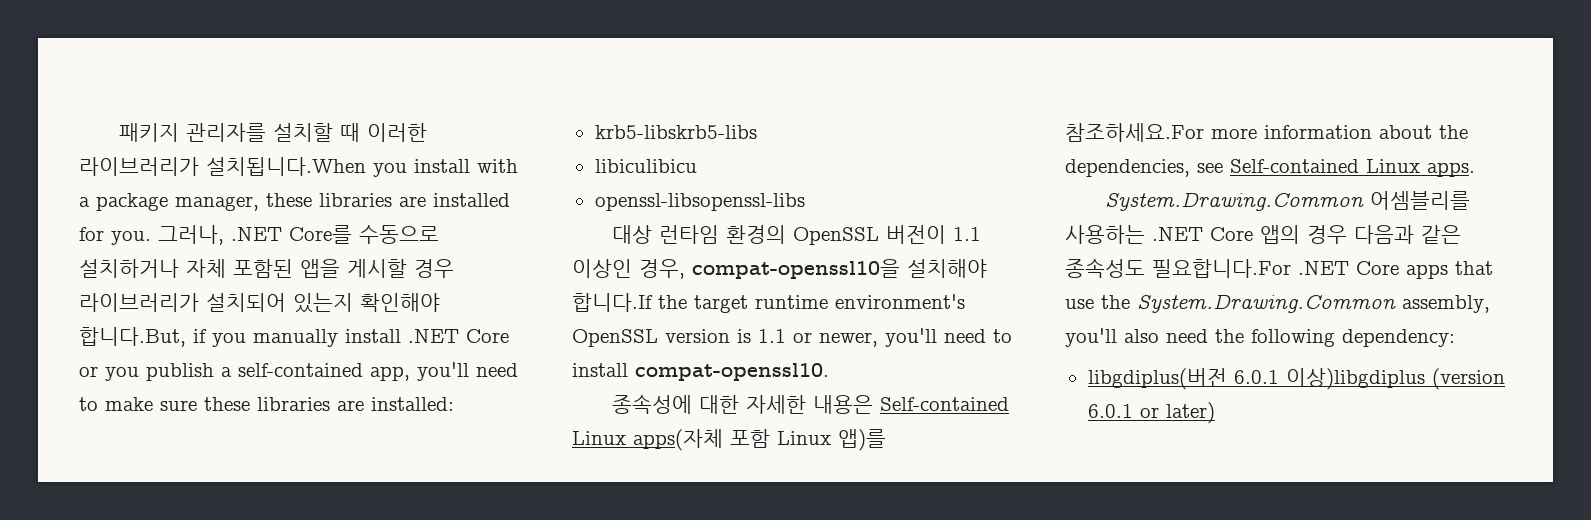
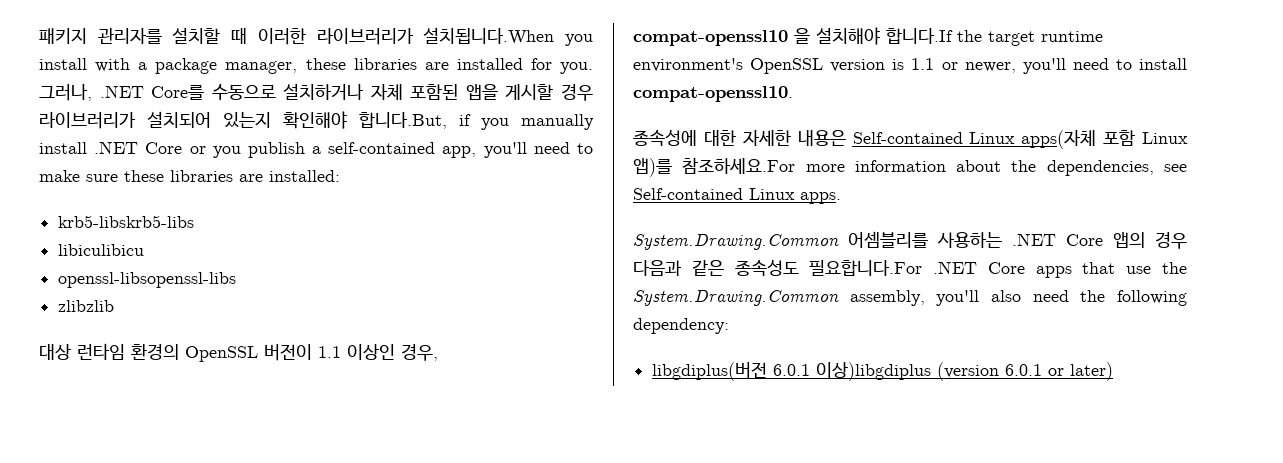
(805, 202) none -> [58,300,115,312] // zlibzlib
[692,259,900,279] compat-openssl10을 -> [633,28,810,46] compat-openssl10 을

